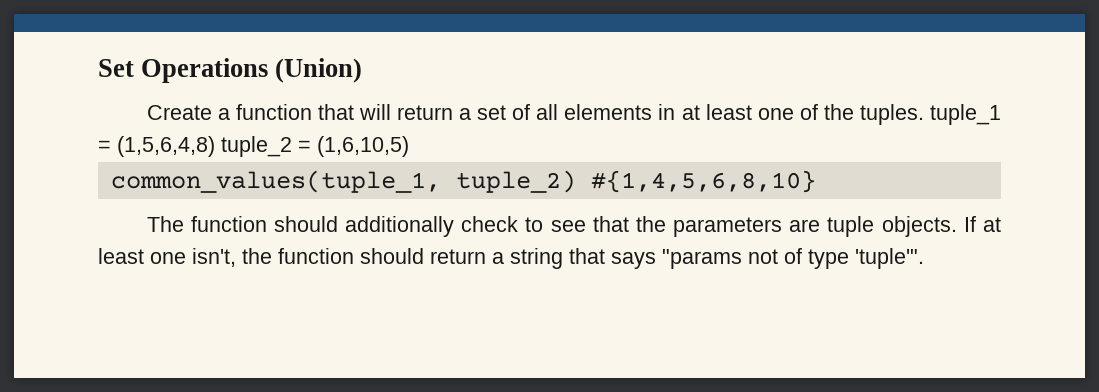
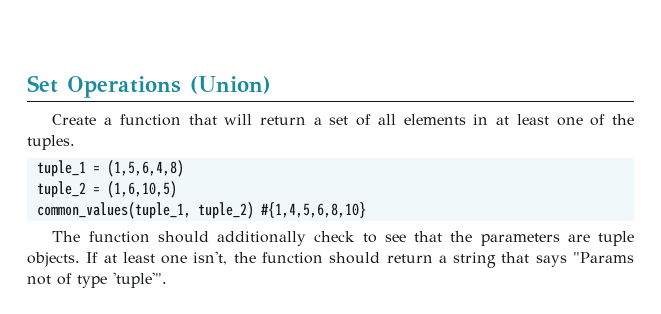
(924, 114) none -> (75, 142) //
(215, 146) none -> (184, 168) //
[662,249,742,269] "params -> [573,252,634,263] "Params

